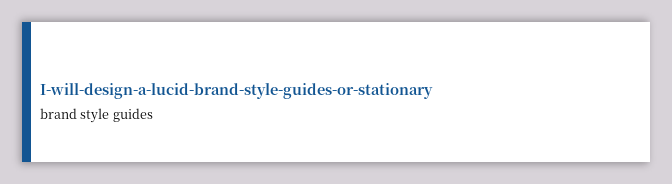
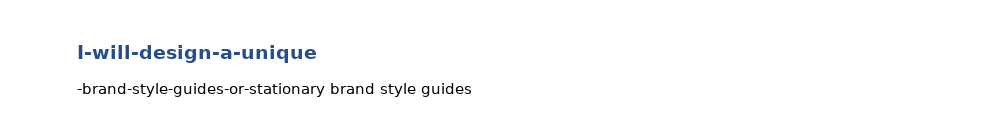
[40,83,433,99] I-will-design-a-lucid-brand-style-guides-or-stationary // -> [77,45,317,63] [77,83,325,97] I-will-design-a-unique // -brand-style-guides-or-stationary

